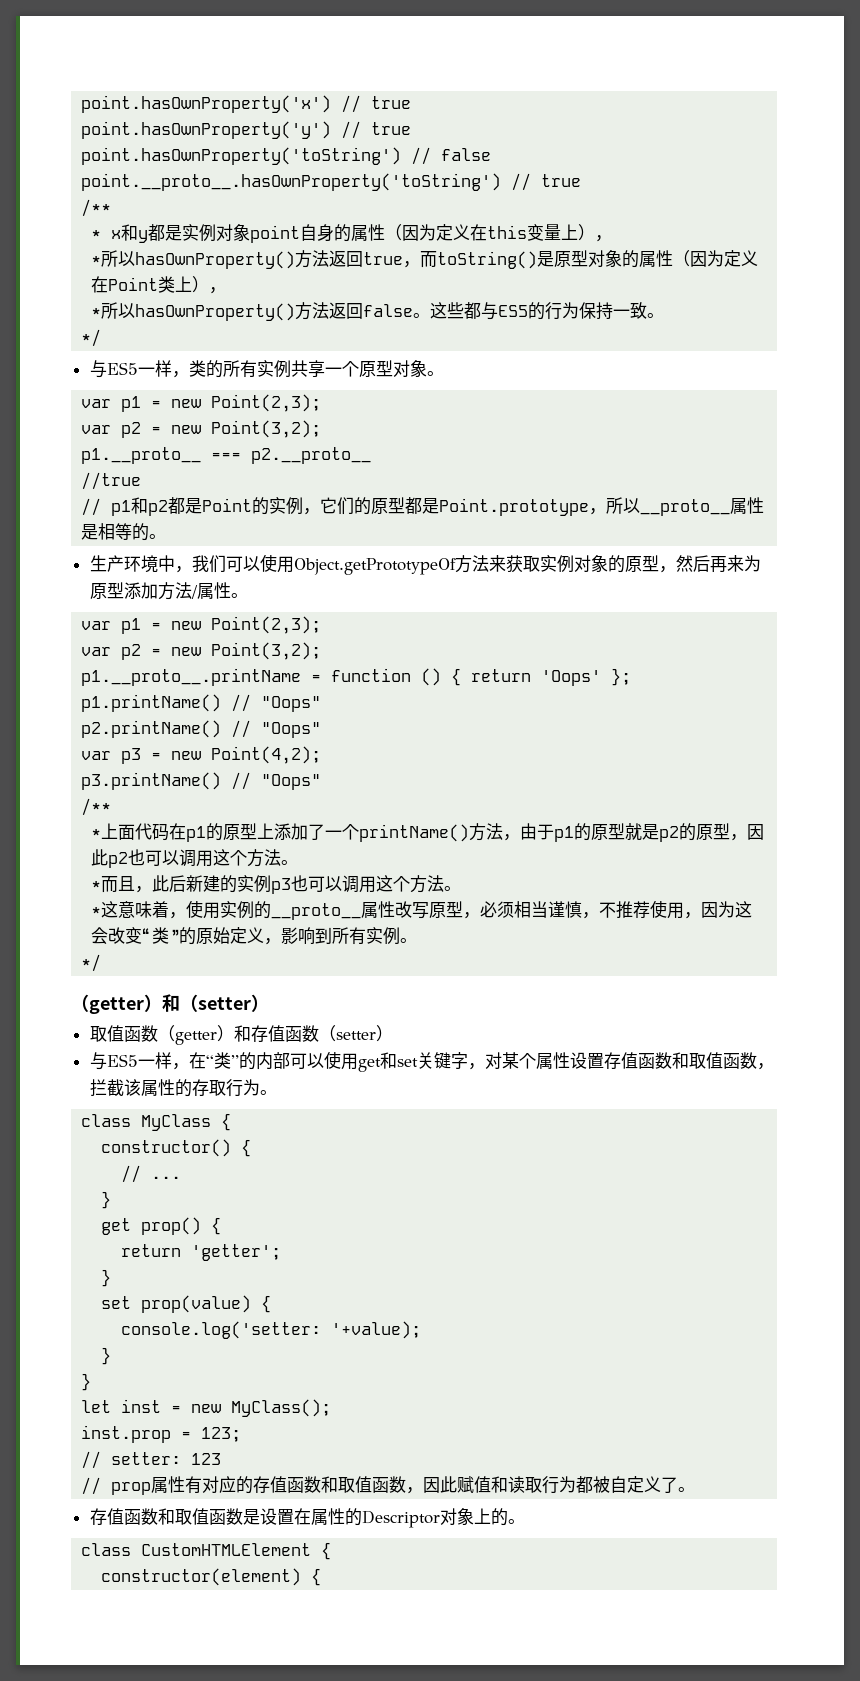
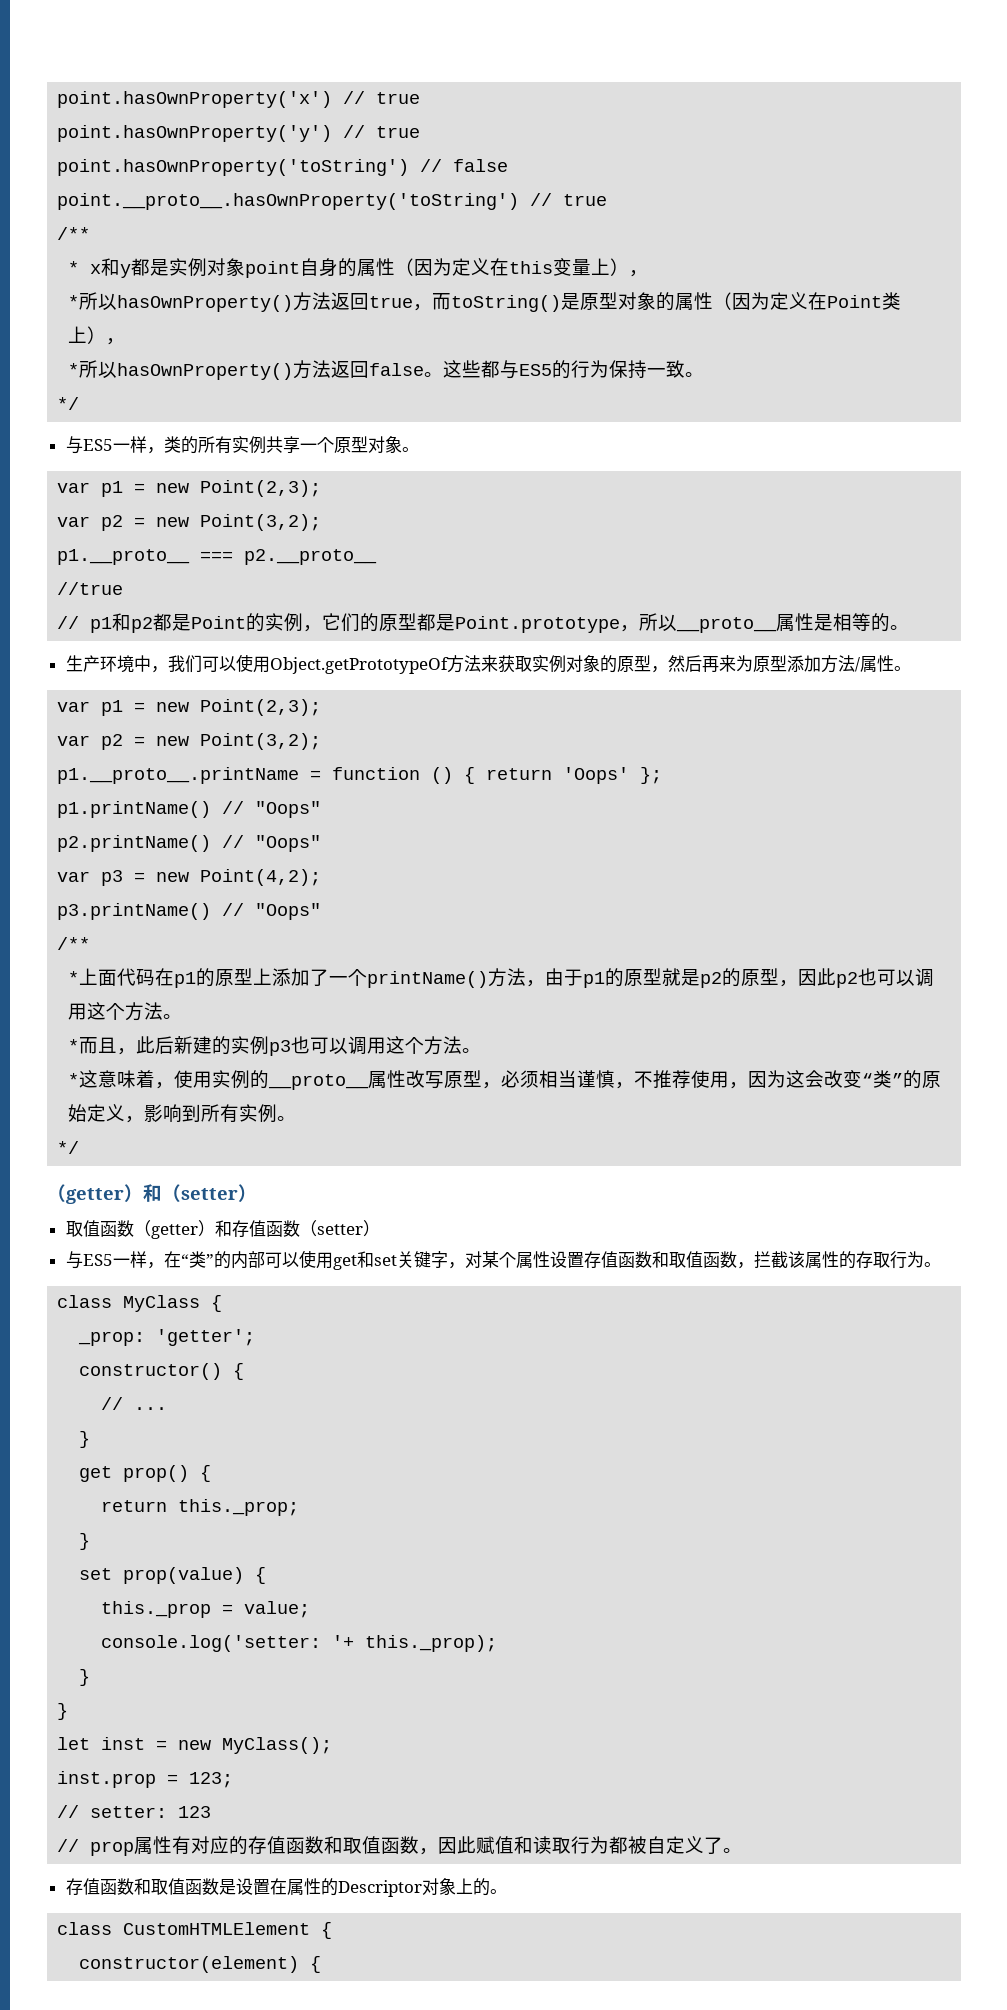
(232, 1122) none -> [78,1329,256,1346] // _prop: 'getter';
[191,1244,282,1261] 'getter'; -> [178,1499,300,1516] this._prop;
(272, 1304) none -> [101,1601,311,1618] // this._prop = value;
[331,1321,422,1339] '+value); -> [332,1635,498,1652] '+ this._prop);

